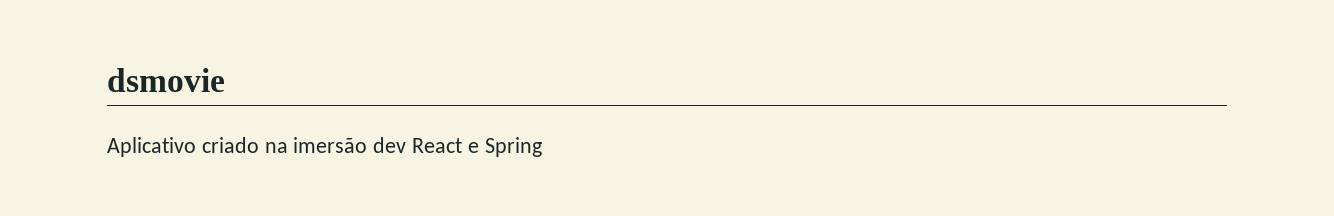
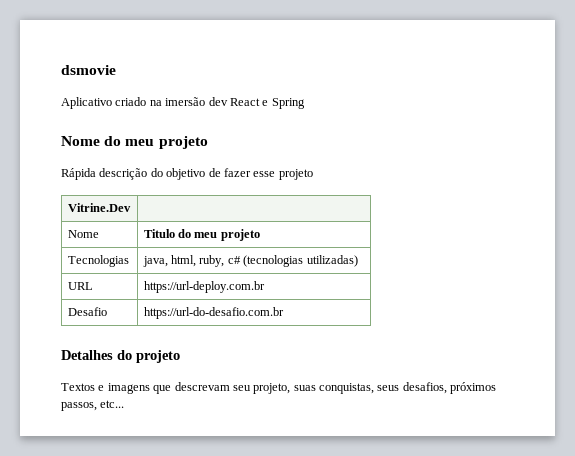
(542, 147) none -> [61,136,208,149] [61,168,313,180] [67,203,131,212] [67,230,99,238] [143,229,260,241] [67,255,129,267] [142,255,358,267] [67,282,93,290] [143,281,265,293] [67,307,107,316] [143,307,284,319] [61,350,180,363] [61,382,497,394] [61,400,125,411] // Nome do meu projeto // Rápida descrição do objetivo de fazer esse projeto // Vitrine.Dev | // Nome | Titulo do meu projeto // Tecnologias | java, html, ruby, c# (tecnologias utilizadas) // URL | https://url-deploy.com.br // Desafio | https://url-do-desafio.com.br // Detalhes do projeto // Textos e imagens que descrevam seu projeto, suas conquistas, seus desafios, próximos passos, etc...

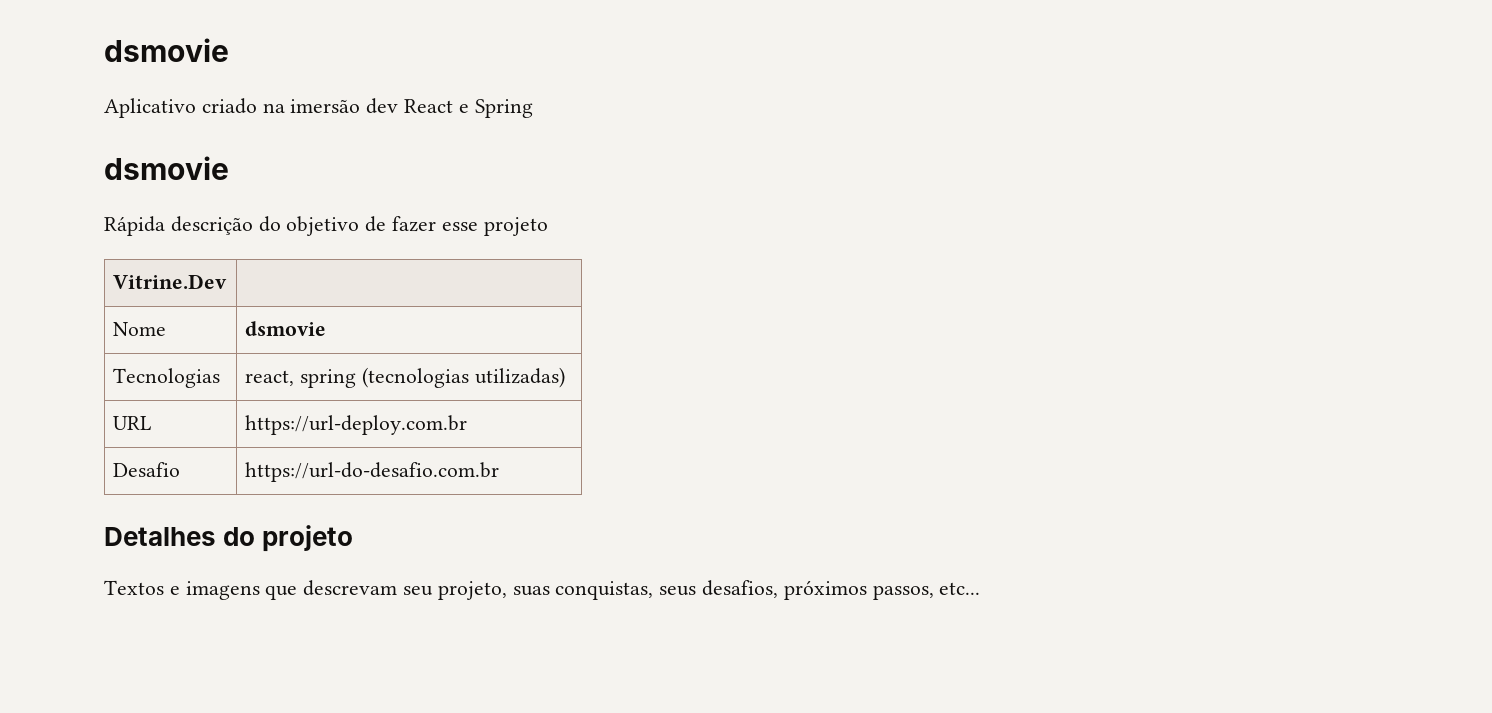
[61,136,208,149] Nome do meu projeto -> [104,156,229,180] dsmovie
[143,229,260,241] [67,255,129,267] [142,255,241,267] Titulo do meu projeto // Tecnologias | java, html, ruby, c# -> [245,321,327,336] [113,368,221,388] [245,369,357,388] dsmovie // Tecnologias | react, spring

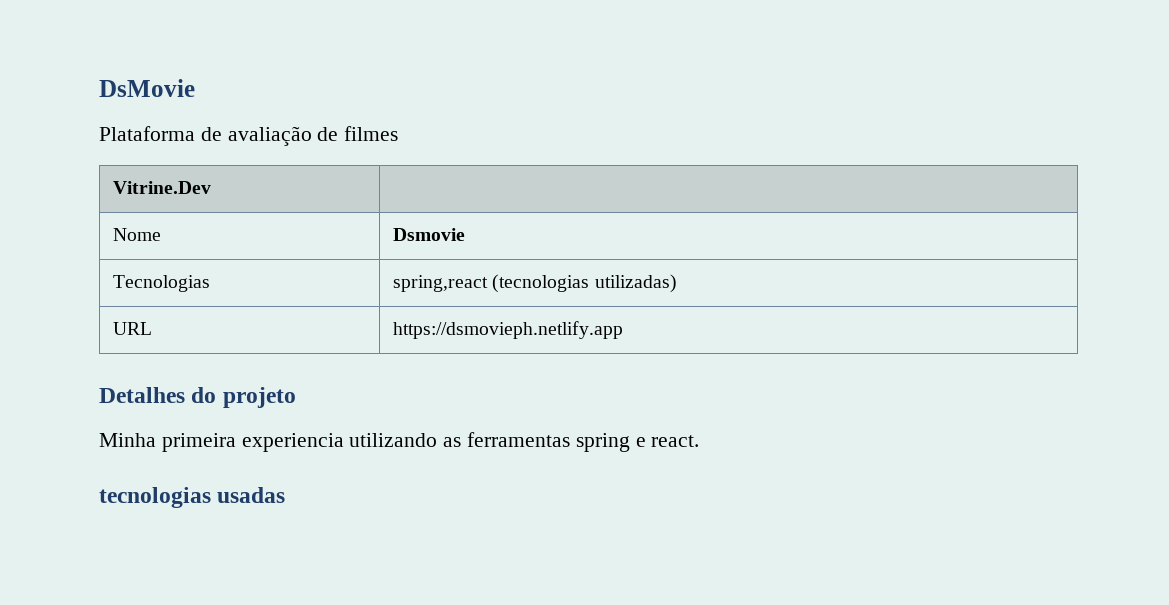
[104,38,229,62] [104,98,533,118] [104,156,229,180] [104,216,548,236] dsmovie // Aplicativo criado na imersão dev React e Spring // dsmovie // Rápida descrição do objetivo de fazer esse projeto -> [99,79,195,97] [99,126,399,146] DsMovie // Plataforma de avaliação de filmes
[245,321,327,336] dsmovie -> [393,228,466,241] Dsmovie
[245,369,357,388] react, spring -> [393,275,489,292] spring,react
[245,415,468,435] [113,462,181,477] [245,462,500,482] https://url-deploy.com.br // Desafio | https://url-do-desafio.com.br -> [393,321,624,339] https://dsmovieph.netlify.app
[104,580,981,600] Textos e imagens que descrevam seu projeto, suas conquistas, seus desafios, próximos passos, etc... -> [99,432,700,452] [99,487,286,508] Minha primeira experiencia utilizando as ferramentas spring e react. // tecnologias usadas

